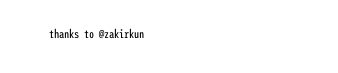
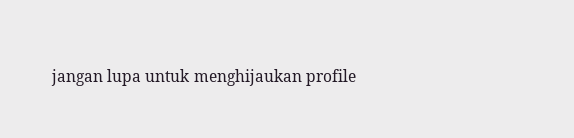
[49,28,144,39] thanks to @zakirkun -> [51,69,356,86] jangan lupa untuk menghijaukan profile

